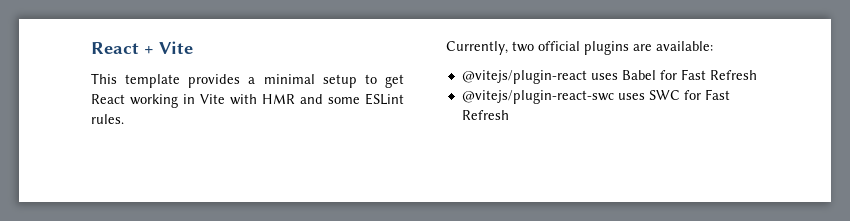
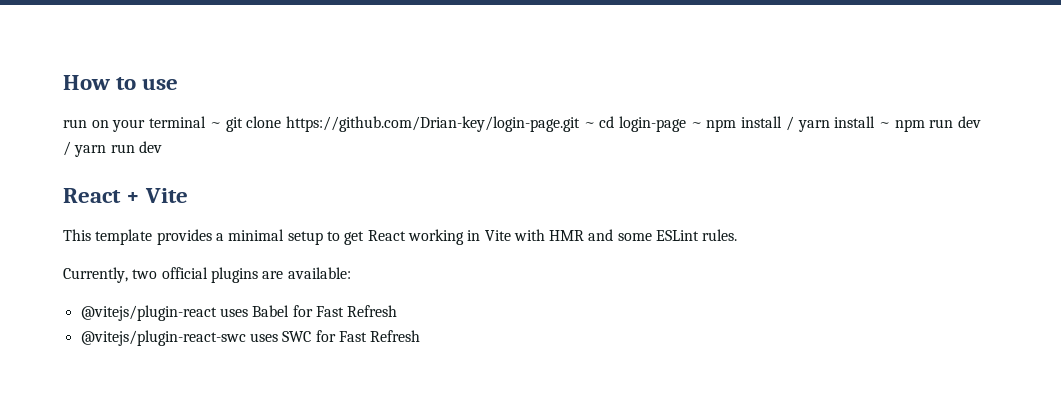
(91, 48) none -> [63,75,179,90] [63,116,982,132] [63,141,162,157] How to use // run on your terminal ~ git clone https://github.com/Drian-key/login-page.git ~ cd login-page ~ npm install / yarn install ~ npm run dev / yarn run dev //

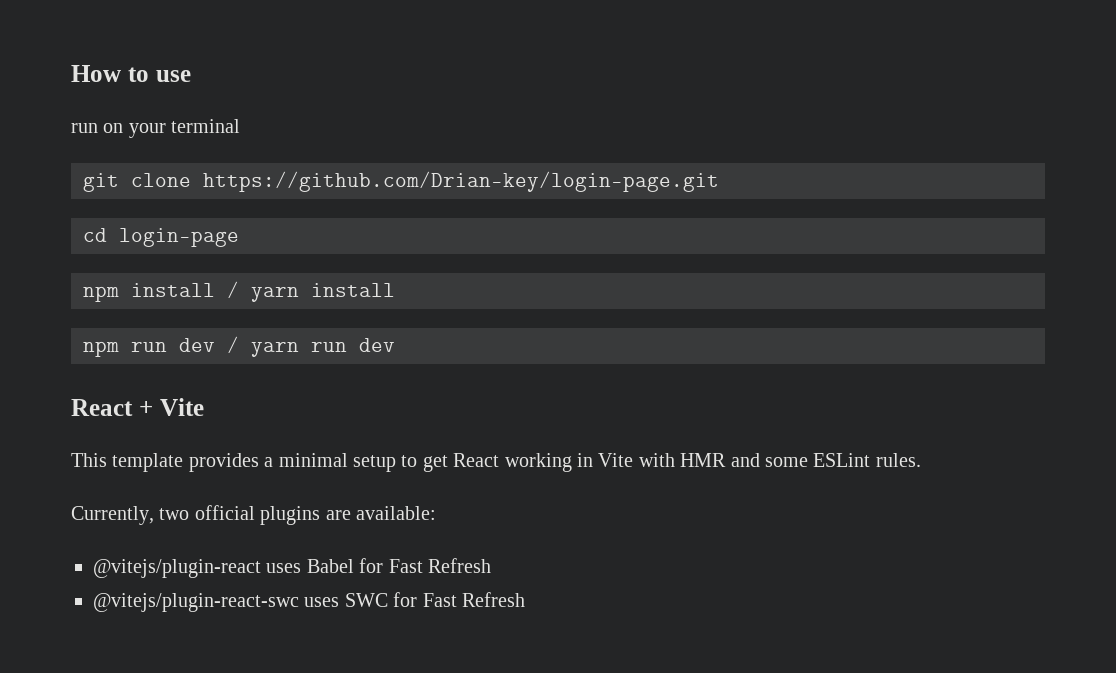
[209,122,221,128] ~ -> (241, 126) //
[583,122,595,128] ~ -> (719, 181) //
[690,122,702,128] ~ -> (239, 237) //
[878,122,890,128] ~ -> (395, 290) //

